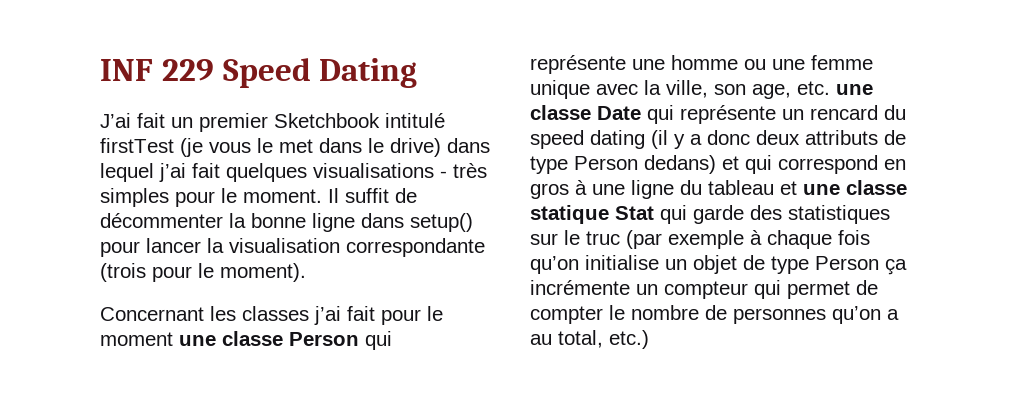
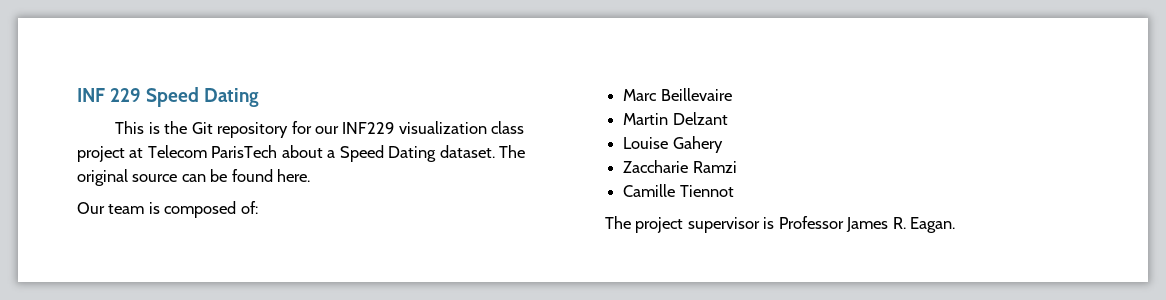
[100,113,445,132] [100,138,490,157] [100,163,487,182] [100,188,417,207] [100,213,473,232] [100,238,485,257] [100,263,306,282] [100,306,443,325] [100,331,392,350] [530,55,873,74] [530,80,873,99] [530,105,906,124] [530,130,906,149] [530,155,906,174] [530,180,907,199] [530,205,890,224] [530,230,870,249] [530,255,907,275] [530,280,878,299] [530,305,899,324] [530,330,649,349] J’ai fait un premier Sketchbook intitulé firstTest (je vous le met dans le drive) dans lequel j’ai fait quelques visualisations - très simples pour le moment. Il suffit de décommenter la bonne ligne dans setup() pour lancer la visualisation correspondante (trois pour le moment). // Concernant les classes j’ai fait pour le moment une classe Person qui représente une homme ou une femme unique avec la ville, son age, etc. une classe Date qui représente un rencard du speed dating (il y a donc deux attributs de type Person dedans) et qui correspond en gros à une ligne du tableau et une classe statique Stat qui garde des statistiques sur le truc (par exemple à chaque fois qu’on initialise un objet de type Person ça incrémente un compteur qui permet de compter le nombre de personnes qu’on a au total, etc.) -> [115,121,525,138] [77,145,526,162] [77,169,311,186] [77,201,258,218] [623,88,732,101] [623,112,728,125] [623,136,723,153] [623,160,737,173] [623,184,734,197] [605,216,956,233] This is the Git repository for our INF229 visualization class project at Telecom ParisTech about a Speed Dating dataset. The original source can be found here. // Our team is composed of: // Marc Beillevaire // Martin Delzant // Louise Gahery // Zaccharie Ramzi // Camille Tiennot // The project supervisor is Professor James R. Eagan.

